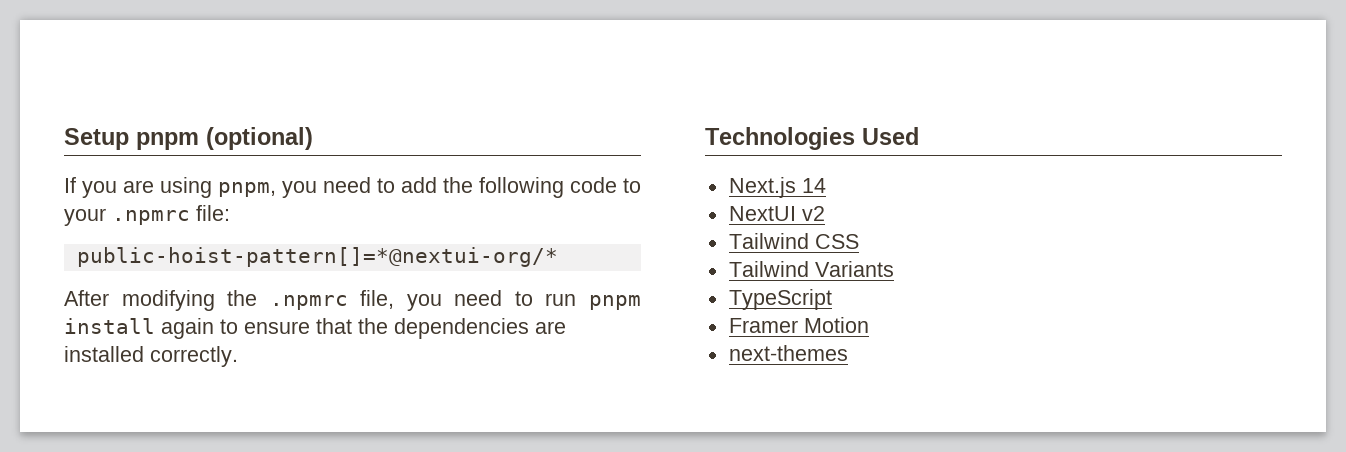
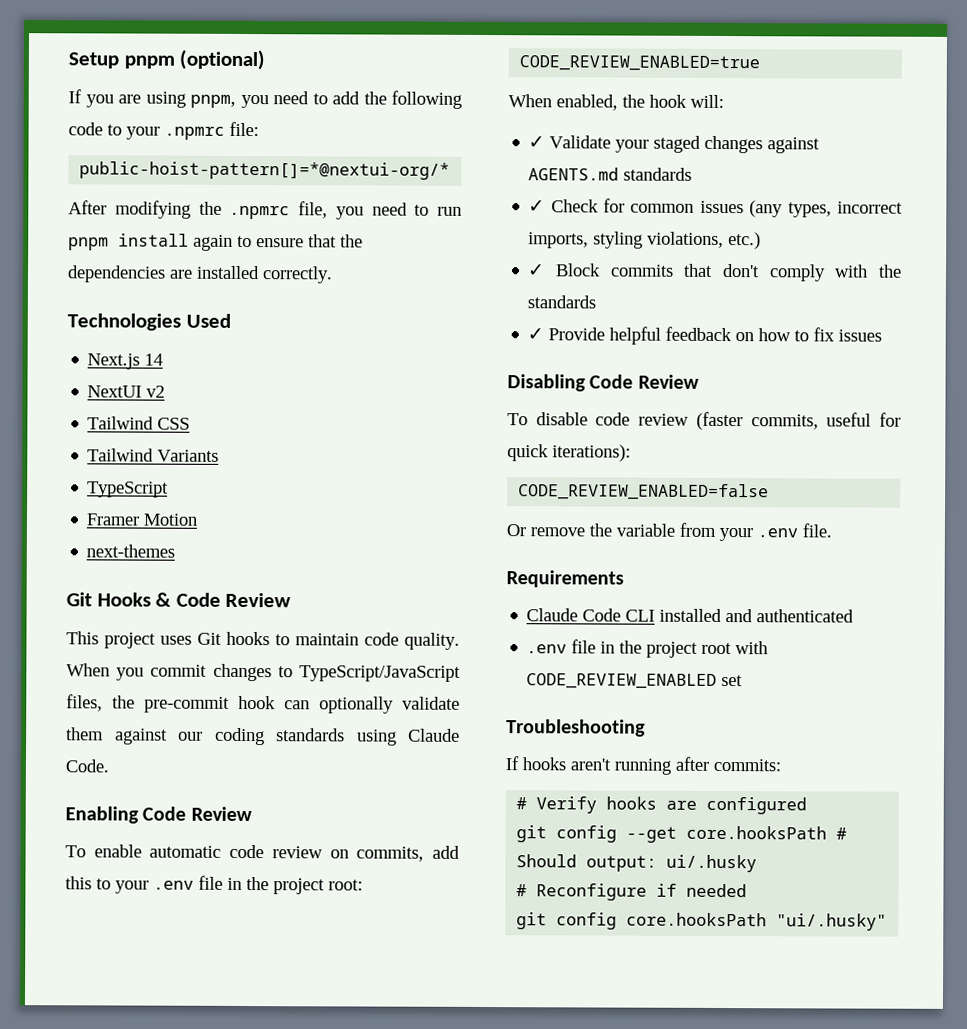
(848, 353) none -> [66,592,292,608] [66,631,460,650] [66,663,461,682] [66,694,460,714] [66,727,460,746] [65,759,109,773] [65,806,252,824] [65,844,461,862] [65,875,363,895] [519,55,761,72] [508,94,724,111] [528,135,821,154] [528,167,693,181] [528,198,903,218] [528,231,762,250] [527,263,902,282] [527,295,597,309] [527,326,883,345] [507,374,699,392] [507,411,901,431] [507,444,631,462] [518,483,770,501] [506,522,832,542] [506,570,624,588] [526,608,855,623] [526,639,769,658] [526,673,744,689] [506,719,646,737] [505,756,781,775] [516,796,808,815] [516,825,848,843] [516,854,758,873] [516,883,748,901] [516,912,888,931] // Git Hooks & Code Review // This project uses Git hooks to maintain code quality. When you commit changes to TypeScript/JavaScript files, the pre-commit hook can optionally validate them against our coding standards using Claude Code. // Enabling Code Review // To enable automatic code review on commits, add this to your .env file in the project root: // CODE_REVIEW_ENABLED=true // When enabled, the hook will: // ✓ Validate your staged changes against AGENTS.md standards // ✓ Check for common issues (any types, incorrect imports, styling violations, etc.) // ✓ Block commits that don't comply with the standards // ✓ Provide helpful feedback on how to fix issues // Disabling Code Review // To disable code review (faster commits, useful for quick iterations): // CODE_REVIEW_ENABLED=false // Or remove the variable from your .env file. // Requirements // Claude Code CLI installed and authenticated // .env file in the project root with CODE_REVIEW_ENABLED set // Troubleshooting // If hooks aren't running after commits: // # Verify hooks are configured // git config --get core.hooksPath # Should output: ui/.husky // # Reconfigure if needed // git config core.hooksPath "ui/.husky"

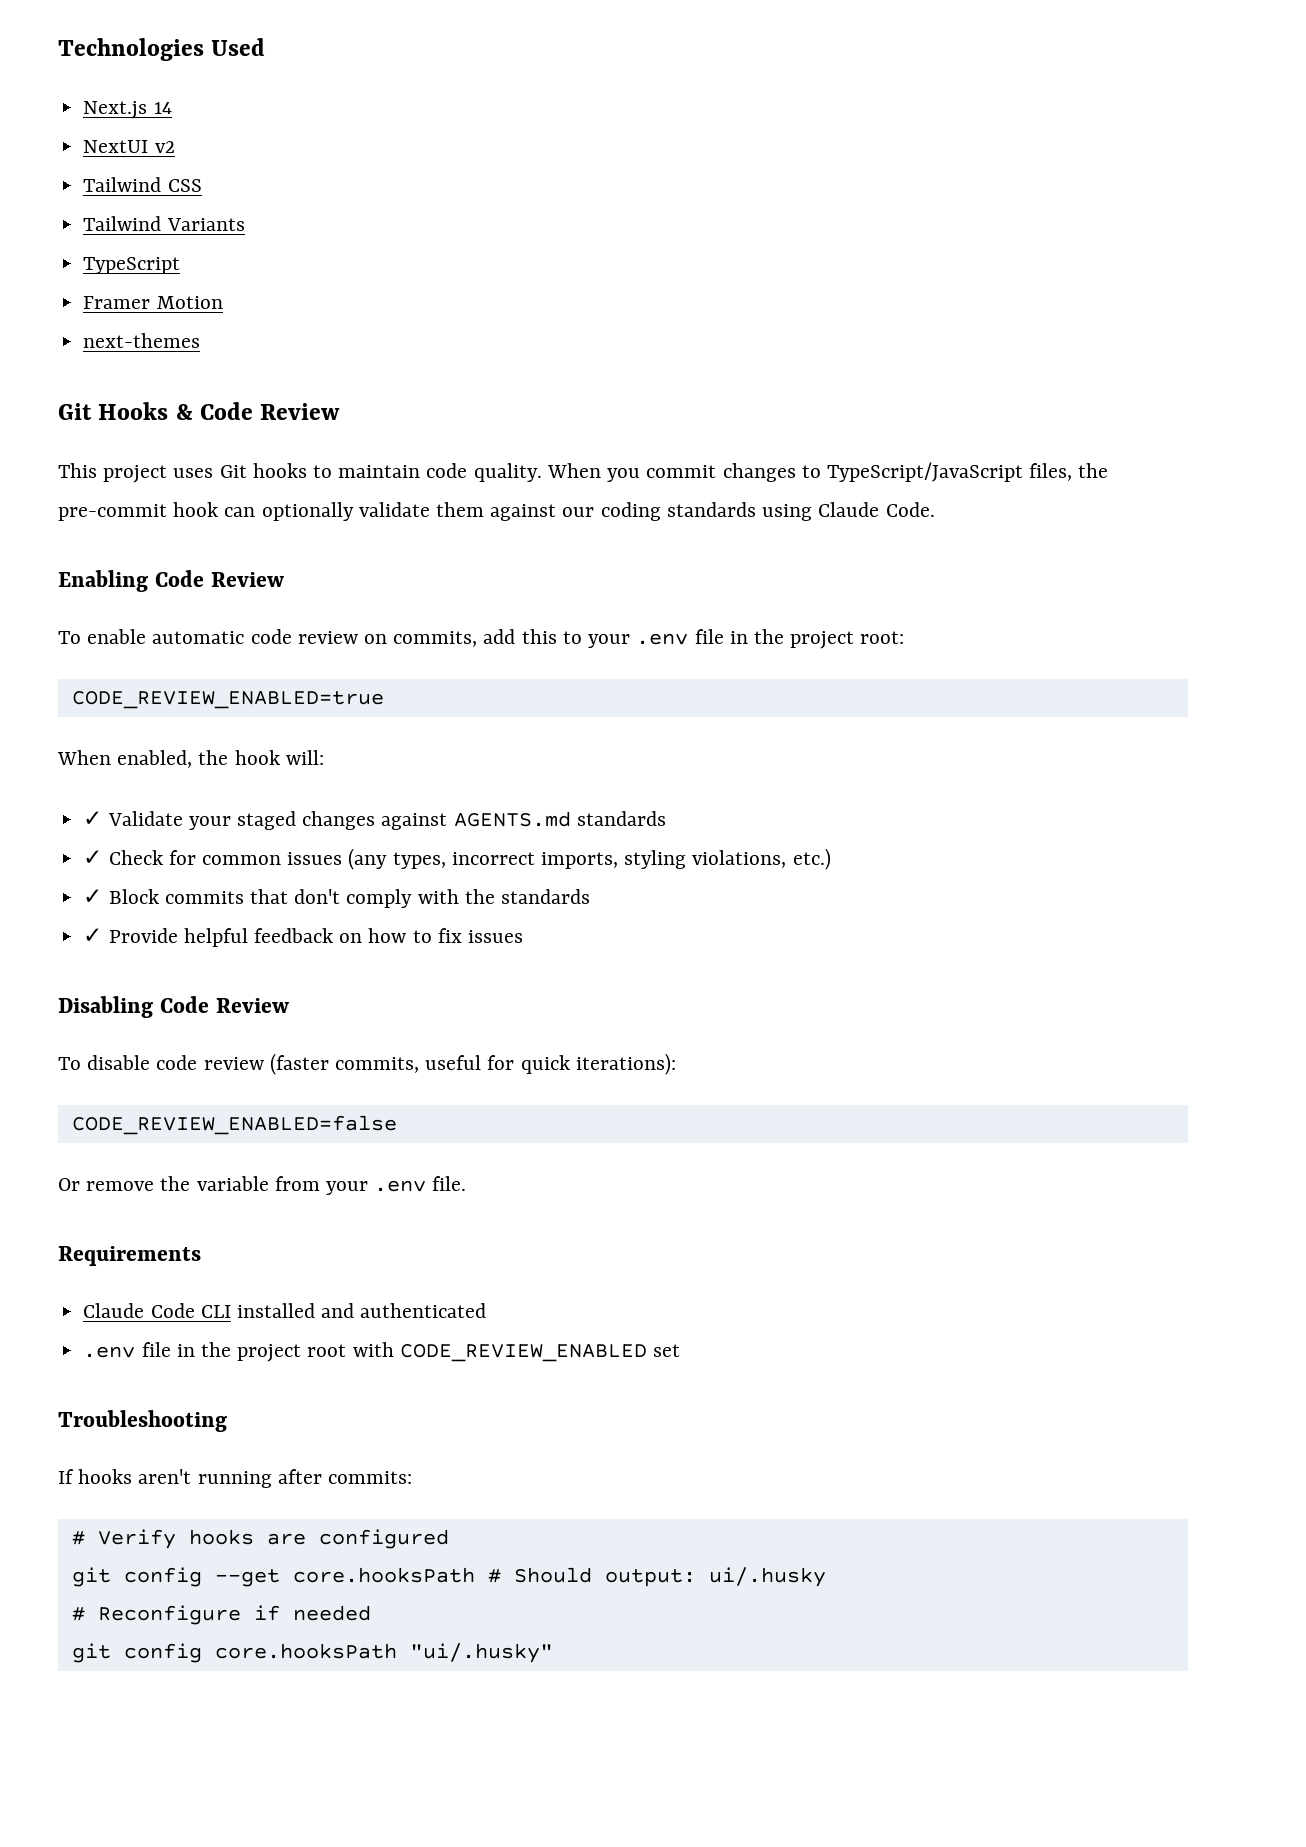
[68,49,266,71] [68,89,462,109] [68,121,259,140] [79,161,451,180] [68,200,462,220] [68,233,363,251] [67,265,333,284] Setup pnpm (optional) // If you are using pnpm, you need to add the following code to your .npmrc file: // public-hoist-pattern[]=*@nextui-org/* // After modifying the .npmrc file, you need to run pnpm install again to ensure that the dependencies are installed correctly. // -> (58, 49) none

